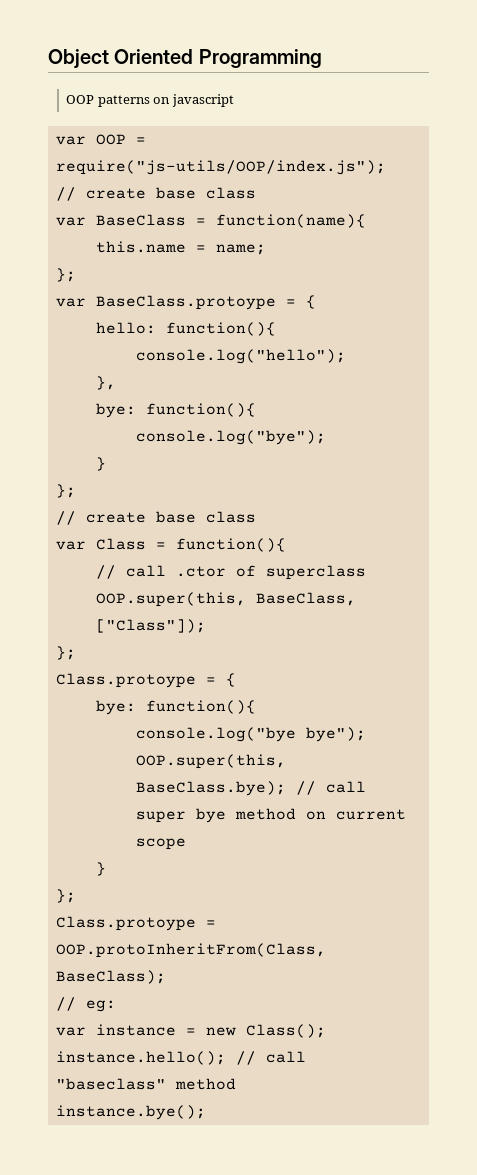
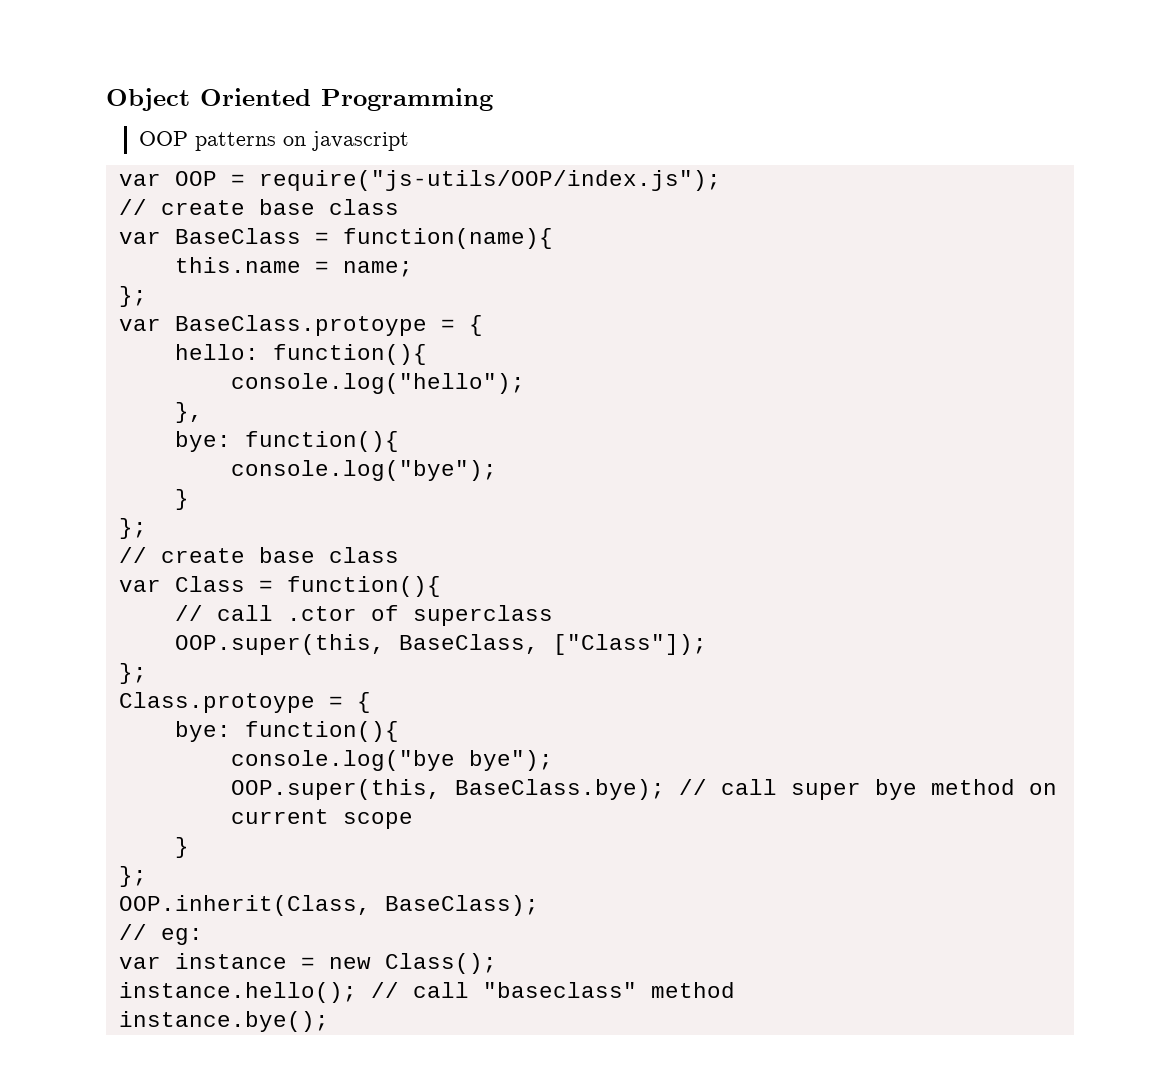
[55,916,216,931] [55,943,326,958] Class.protoype = OOP.protoInheritFrom(Class, -> [118,895,371,916] OOP.inherit(Class,

